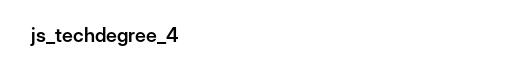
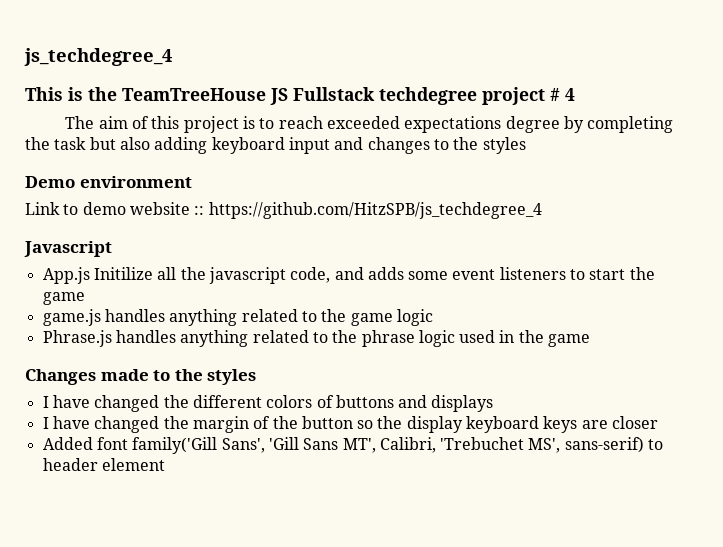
(179, 36) none -> [25,87,575,105] [65,116,674,133] [25,137,526,154] [25,176,192,188] [25,202,542,219] [24,241,112,257] [42,267,655,284] [42,292,85,305] [42,309,433,326] [42,330,591,347] [25,369,257,385] [42,395,494,412] [42,416,659,433] [42,437,664,454] [42,458,165,471] // This is the TeamTreeHouse JS Fullstack techdegree project # 4 // The aim of this project is to reach exceeded expectations degree by completing the task but also adding keyboard input and changes to the styles // Demo environment // Link to demo website :: https://github.com/HitzSPB/js_techdegree_4 // Javascript // App.js Initilize all the javascript code, and adds some event listeners to start the game // game.js handles anything related to the game logic // Phrase.js handles anything related to the phrase logic used in the game // Changes made to the styles // I have changed the different colors of buttons and displays // I have changed the margin of the button so the display keyboard keys are closer // Added font family('Gill Sans', 'Gill Sans MT', Calibri, 'Trebuchet MS', sans-serif) to header element

